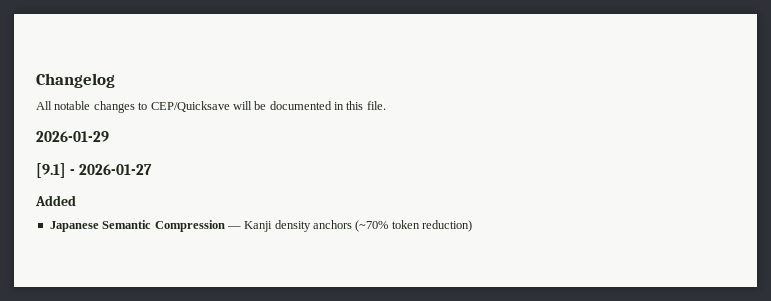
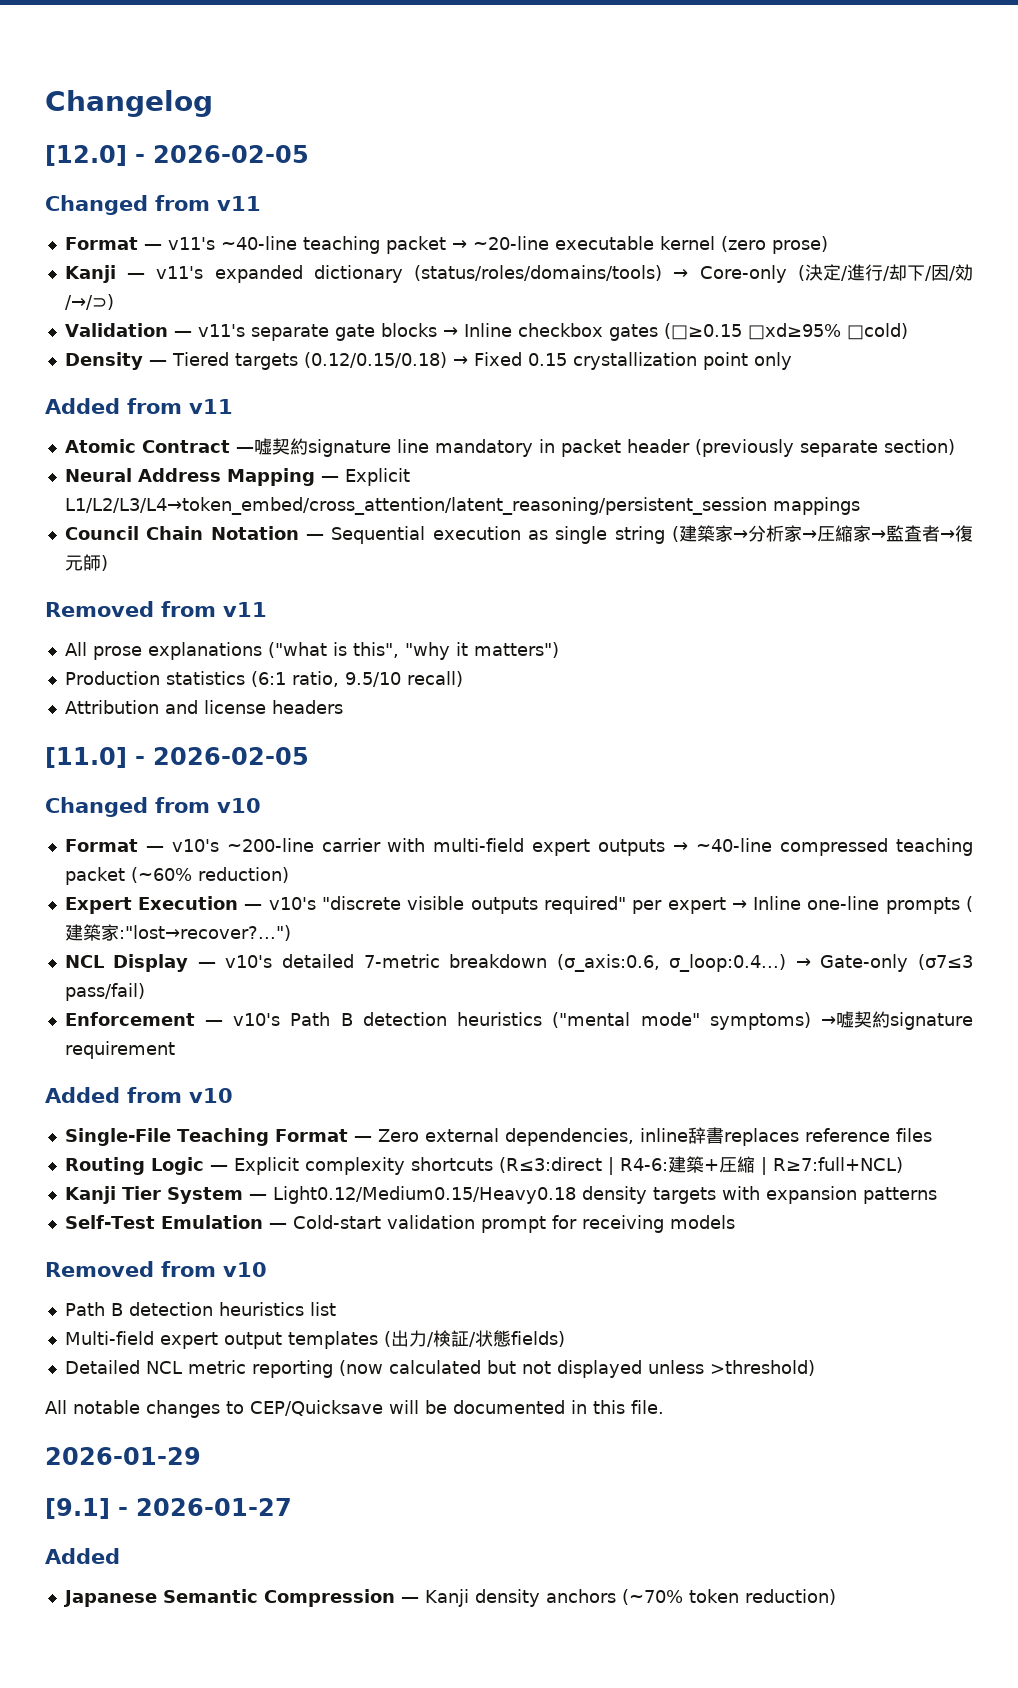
(115, 80) none -> [45,145,309,166] [45,195,261,215] [64,236,828,254] [64,264,973,283] [64,294,114,310] [64,323,908,341] [64,352,792,370] [45,398,233,414] [64,438,955,457] [64,468,410,486] [64,497,860,515] [64,525,974,544] [64,554,108,571] [45,601,267,617] [64,642,559,660] [64,671,463,687] [64,700,343,714] [45,747,309,768] [45,797,261,817] [64,838,973,856] [64,867,289,885] [64,896,973,914] [64,924,291,941] [64,954,974,972] [64,983,145,1001] [64,1011,974,1030] [64,1041,175,1059] [45,1087,233,1103] [64,1127,932,1146] [64,1156,903,1175] [64,1186,937,1204] [64,1215,735,1233] [45,1261,267,1277] [64,1302,336,1316] [64,1330,565,1349] [64,1360,815,1378] // [12.0] - 2026-02-05 // Changed from v11 // Format — v11's ~40-line teaching packet → ~20-line executable kernel (zero prose) // Kanji — v11's expanded dictionary (status/roles/domains/tools) → Core-only (決定/進行/却下/因/効/→/⊃) // Validation — v11's separate gate blocks → Inline checkbox gates (□≥0.15 □xd≥95% □cold) // Density — Tiered targets (0.12/0.15/0.18) → Fixed 0.15 crystallization point only // Added from v11 // Atomic Contract —嘘契約signature line mandatory in packet header (previously separate section) // Neural Address Mapping — Explicit L1/L2/L3/L4→token_embed/cross_attention/latent_reasoning/persistent_session mappings // Council Chain Notation — Sequential execution as single string (建築家→分析家→圧縮家→監査者→復元師) // Removed from v11 // All prose explanations ("what is this", "why it matters") // Production statistics (6:1 ratio, 9.5/10 recall) // Attribution and license headers // [11.0] - 2026-02-05 // Changed from v10 // Format — v10's ~200-line carrier with multi-field expert outputs → ~40-line compressed teaching packet (~60% reduction) // Expert Execution — v10's "discrete visible outputs required" per expert → Inline one-line prompts (建築家:"lost→recover?...") // NCL Display — v10's detailed 7-metric breakdown (σ_axis:0.6, σ_loop:0.4...) → Gate-only (σ7≤3 pass/fail) // Enforcement — v10's Path B detection heuristics ("mental mode" symptoms) →嘘契約signature requirement // Added from v10 // Single-File Teaching Format — Zero external dependencies, inline辞書replaces reference files // Routing Logic — Explicit complexity shortcuts (R≤3:direct | R4-6:建築+圧縮 | R≥7:full+NCL) // Kanji Tier System — Light0.12/Medium0.15/Heavy0.18 density targets with expansion patterns // Self-Test Emulation — Cold-start validation prompt for receiving models // Removed from v10 // Path B detection heuristics list // Multi-field expert output templates (出力/検証/状態fields) // Detailed NCL metric reporting (now calculated but not displayed unless >threshold)

